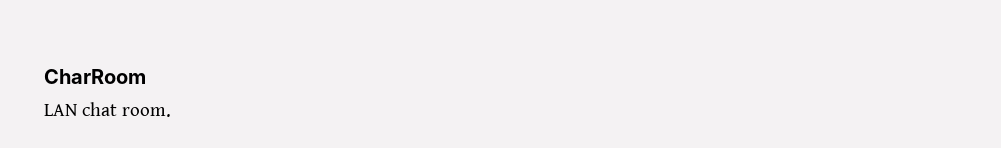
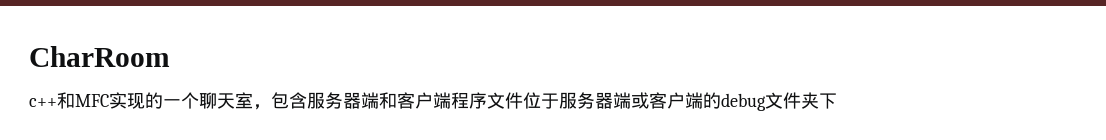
[44,102,171,117] LAN chat room. -> [29,92,837,111] c++和MFC实现的一个聊天室，包含服务器端和客户端程序文件位于服务器端或客户端的debug文件夹下

